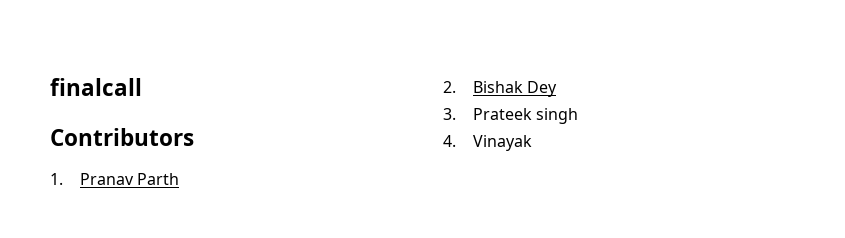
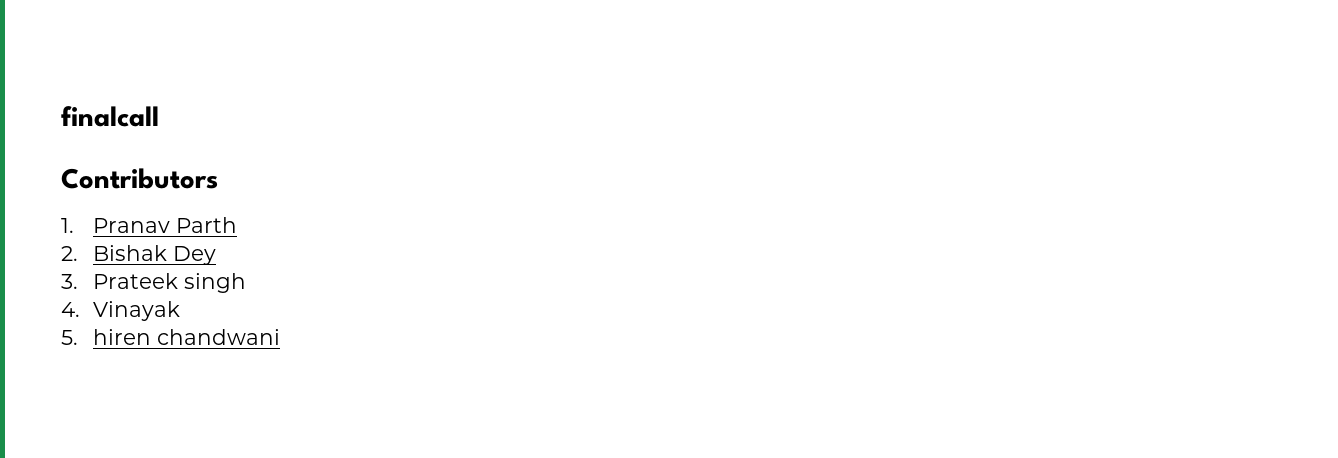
(533, 143) none -> [61,329,281,345] // 5. hiren chandwani

